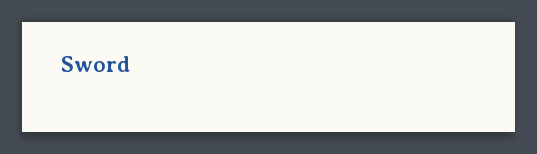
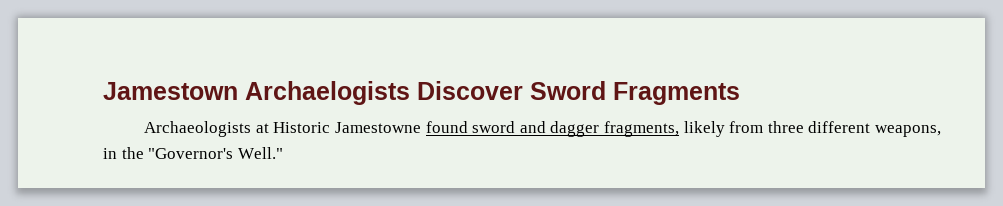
[61,56,130,72] Sword -> [103,81,740,105] [144,121,941,137] [103,147,283,159] Jamestown Archaelogists Discover Sword Fragments // Archaeologists at Historic Jamestowne found sword and dagger fragments, likely from three different weapons, in the "Governor's Well."

